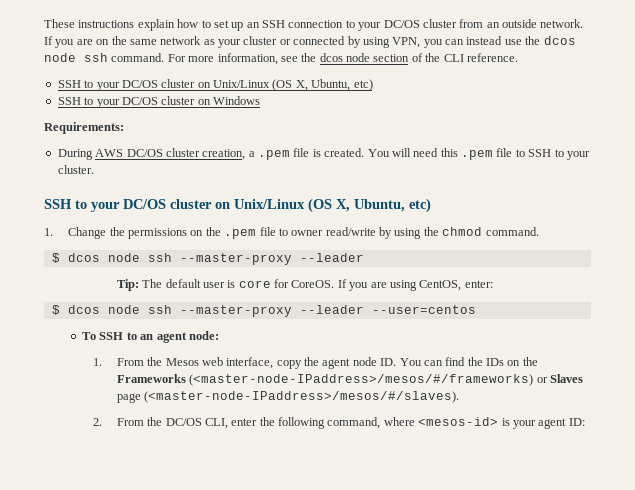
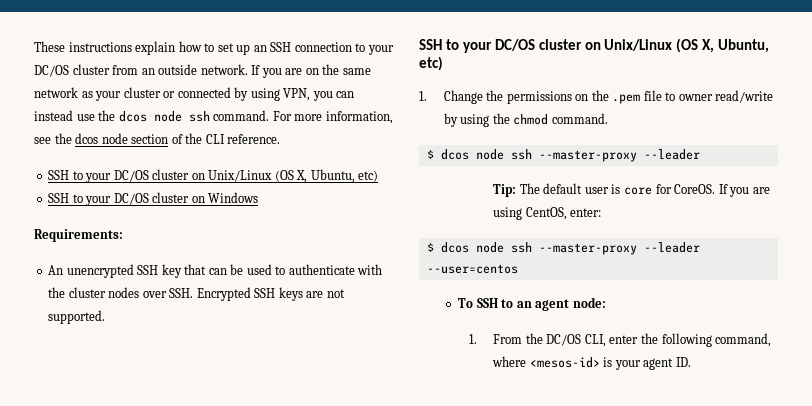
[57,148,590,160] [57,165,94,174] During AWS DC/OS cluster creation, a .pem file is created. You will need this .pem file to SSH to your cluster. -> [48,264,383,278] [48,287,345,301] [48,310,106,324] An unencrypted SSH key that can be used to authenticate with the cluster nodes over SSH. Encrypted SSH keys are not supported.
[165,357,538,369] [116,374,583,386] [116,391,460,403] [92,417,163,426] Mesos web interface, copy the agent node ID. You can find the IDs on the Frameworks (<master-node-IPaddress>/mesos/#/frameworks) or Slaves page (<master-node-IPaddress>/mesos/#/slaves). // 2. From the -> (543, 338) none
[568,418,585,426] ID: -> [675,357,691,367] ID.

